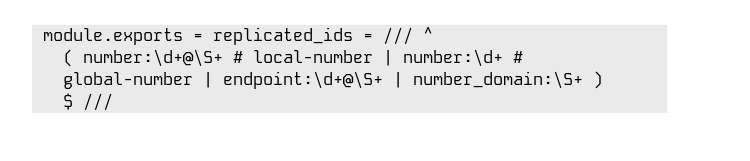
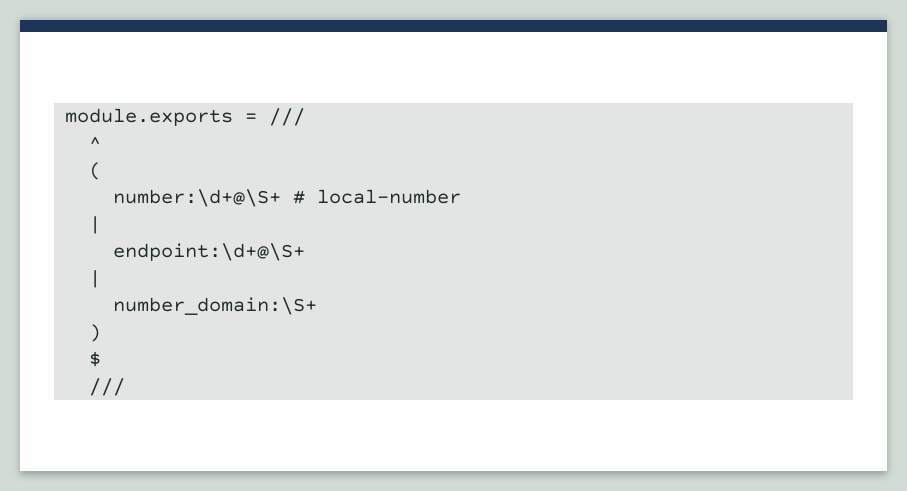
[213,27,414,45] replicated_ids = /// -> [268,108,305,126] /// //
(74, 58) none -> (101, 171) //
[383,49,524,67] [63,71,404,89] | number:\d+ # global-number | endpoint:\d+@\S+ | -> [88,216,101,234] [112,243,305,261] [88,270,101,288] // | // endpoint:\d+@\S+ // | //
(584, 80) none -> (317, 306) //
(74, 101) none -> (101, 359) //

